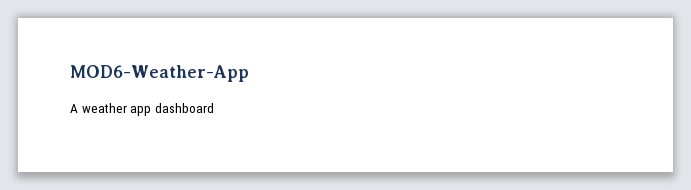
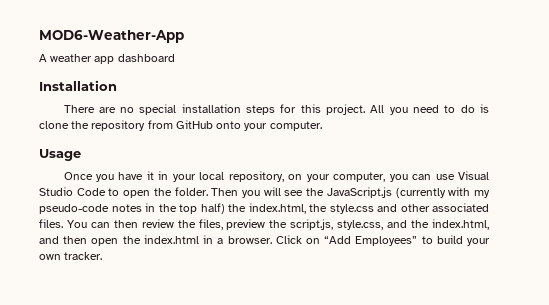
(214, 108) none -> [39,80,117,91] [63,104,490,115] [39,120,322,131] [39,149,81,161] [63,171,489,182] [39,187,491,198] [39,203,489,214] [39,219,489,230] [39,235,491,246] [39,252,103,260] // Installation // There are no special installation steps for this project. All you need to do is clone the repository from GitHub onto your computer. // Usage // Once you have it in your local repository, on your computer, you can use Visual Studio Code to open the folder. Then you will see the JavaScript.js (currently with my pseudo-code notes in the top half) the index.html, the style.css and other associated files. You can then review the files, preview the script.js, style.css, and the index.html, and then open the index.html in a browser. Click on “Add Employees” to build your own tracker.

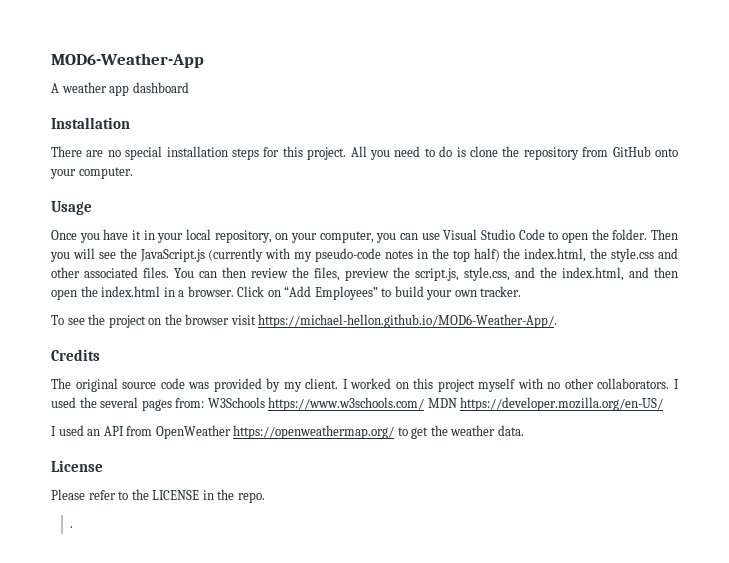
(103, 256) none -> [51,314,558,328] [51,349,100,361] [51,378,679,392] [51,397,664,411] [51,425,524,439] [51,460,103,472] [51,489,265,503] [70,526,74,528] // To see the project on the browser visit https://michael-hellon.github.io/MOD6-Weather-App/. // Credits // The original source code was provided by my client. I worked on this project myself with no other collaborators. I used the several pages from: W3Schools https://www.w3schools.com/ MDN https://developer.mozilla.org/en-US/ // I used an API from OpenWeather https://openweathermap.org/ to get the weather data. // License // Please refer to the LICENSE in the repo. // .

